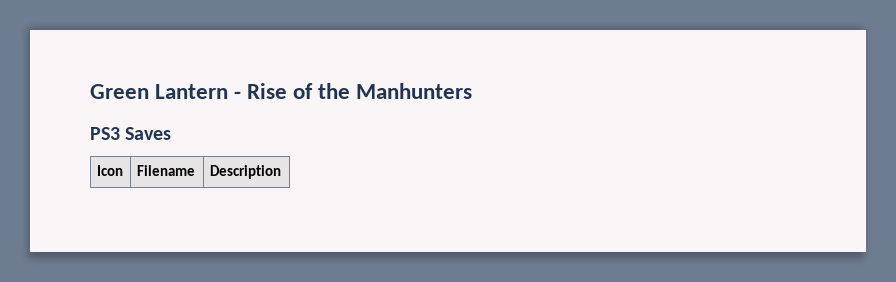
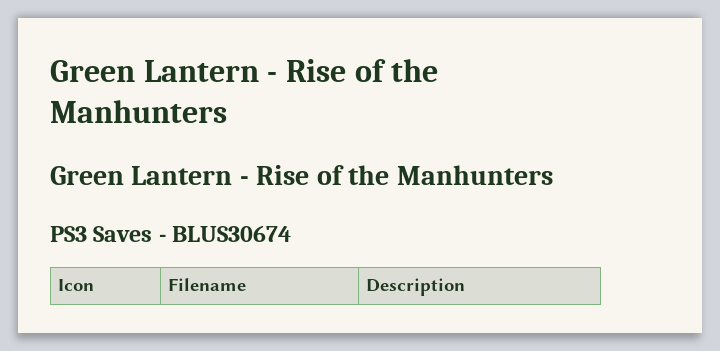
[90,83,473,99] Green Lantern - Rise of the Manhunters -> [50,59,439,82] [50,100,227,123] [50,165,553,185] Green Lantern - Rise of the Manhunters // Green Lantern - Rise of the Manhunters
(172, 133) none -> [158,225,292,242] - BLUS30674

